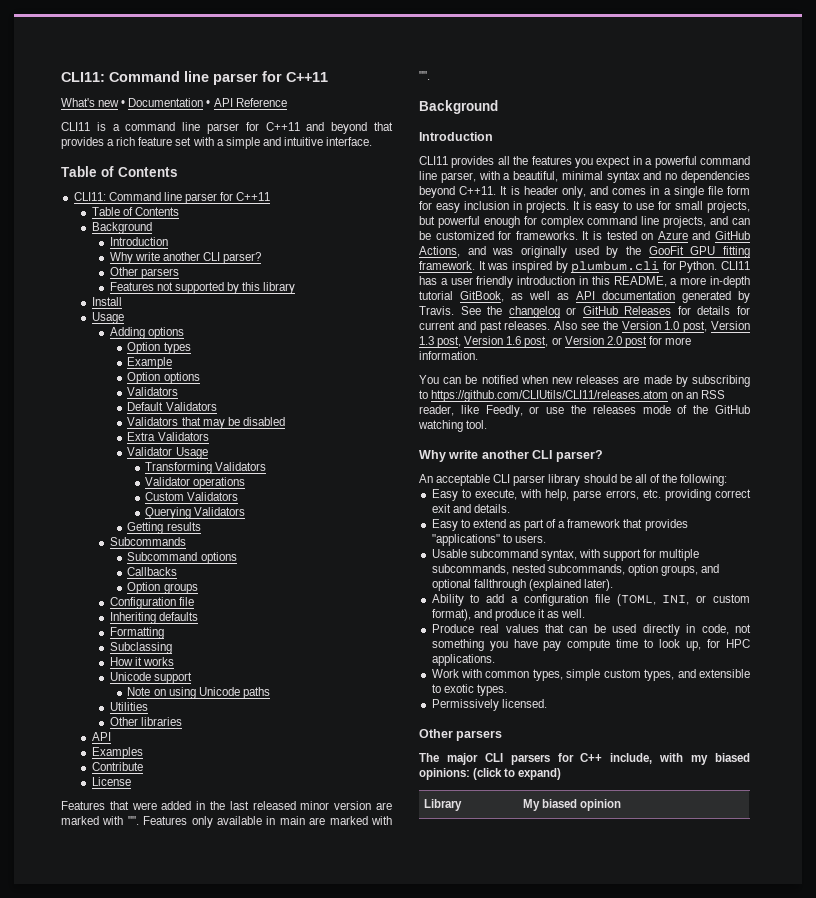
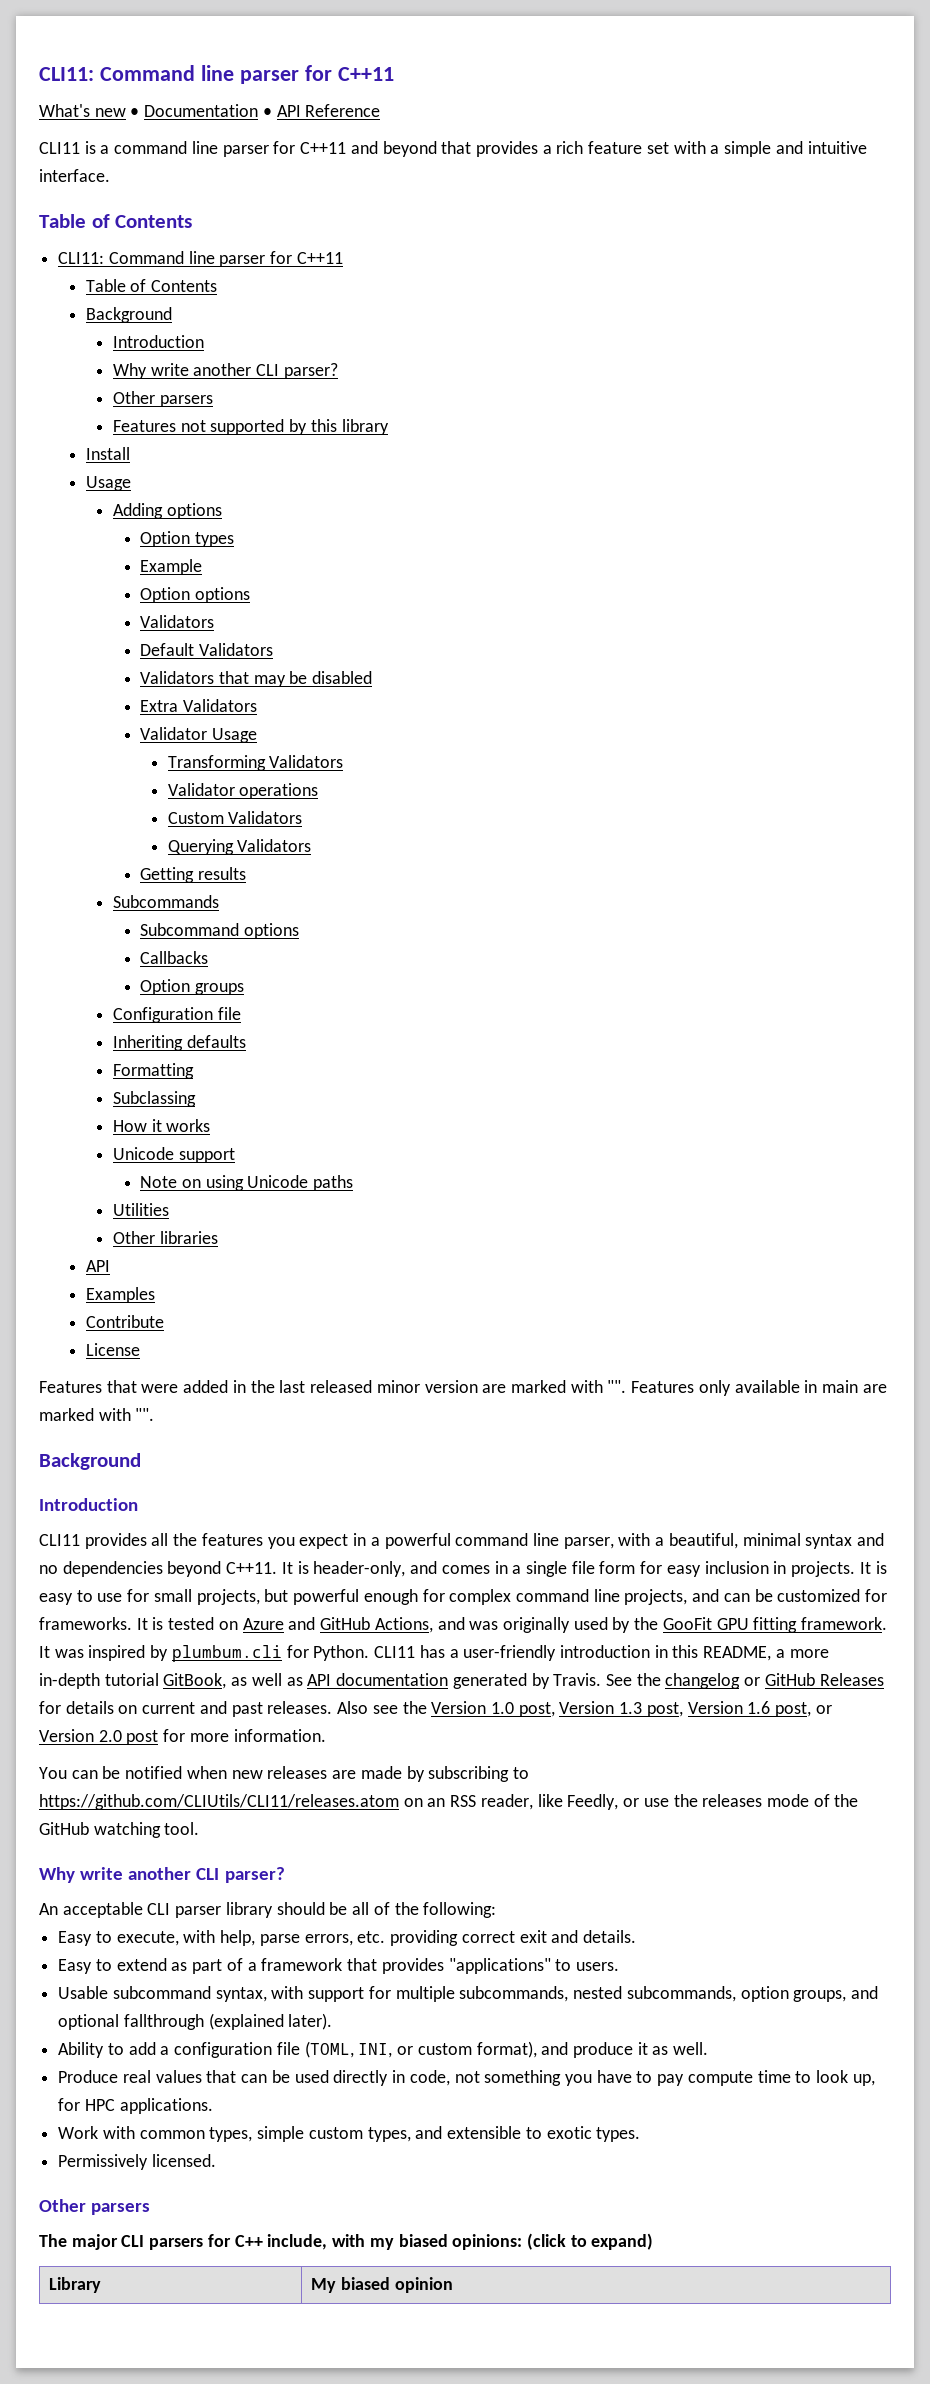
[523,186,586,198] header only, -> [313,1561,406,1577] header-only,
[450,276,514,288] user friendly -> [463,1645,557,1661] user-friendly
[737,306,750,315] for -> [118,1705,138,1714] on
(538, 643) none -> [636,2071,653,2083] to

